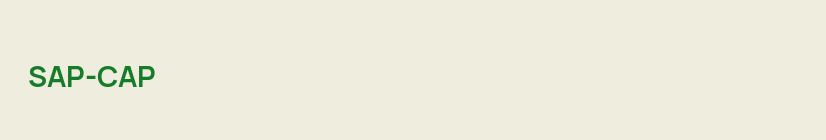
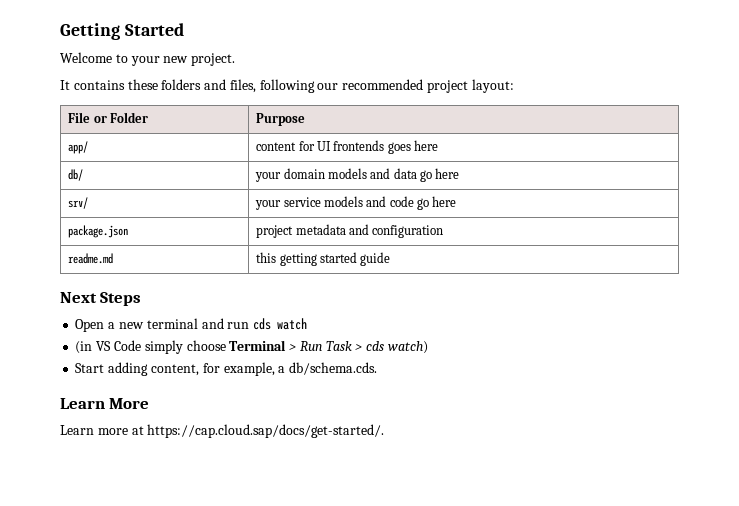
[28,66,156,87] SAP-CAP -> [60,23,184,40] [60,52,236,66] [60,79,514,93] [68,112,148,123] [256,113,306,126] [68,141,89,154] [256,140,439,154] [68,169,84,181] [255,168,460,182] [68,197,89,209] [255,196,457,210] [68,225,129,238] [256,224,444,238] [68,253,114,264] [256,252,391,266] [60,292,142,306] [75,318,308,332] [75,340,428,354] [75,362,378,376] [60,398,150,409] [60,424,385,438] Getting Started // Welcome to your new project. // It contains these folders and files, following our recommended project layout: // File or Folder | Purpose // app/ | content for UI frontends goes here // db/ | your domain models and data go here // srv/ | your service models and code go here // package.json | project metadata and configuration // readme.md | this getting started guide // Next Steps // Open a new terminal and run cds watch // (in VS Code simply choose Terminal > Run Task > cds watch) // Start adding content, for example, a db/schema.cds. // Learn More // Learn more at https://cap.cloud.sap/docs/get-started/.

